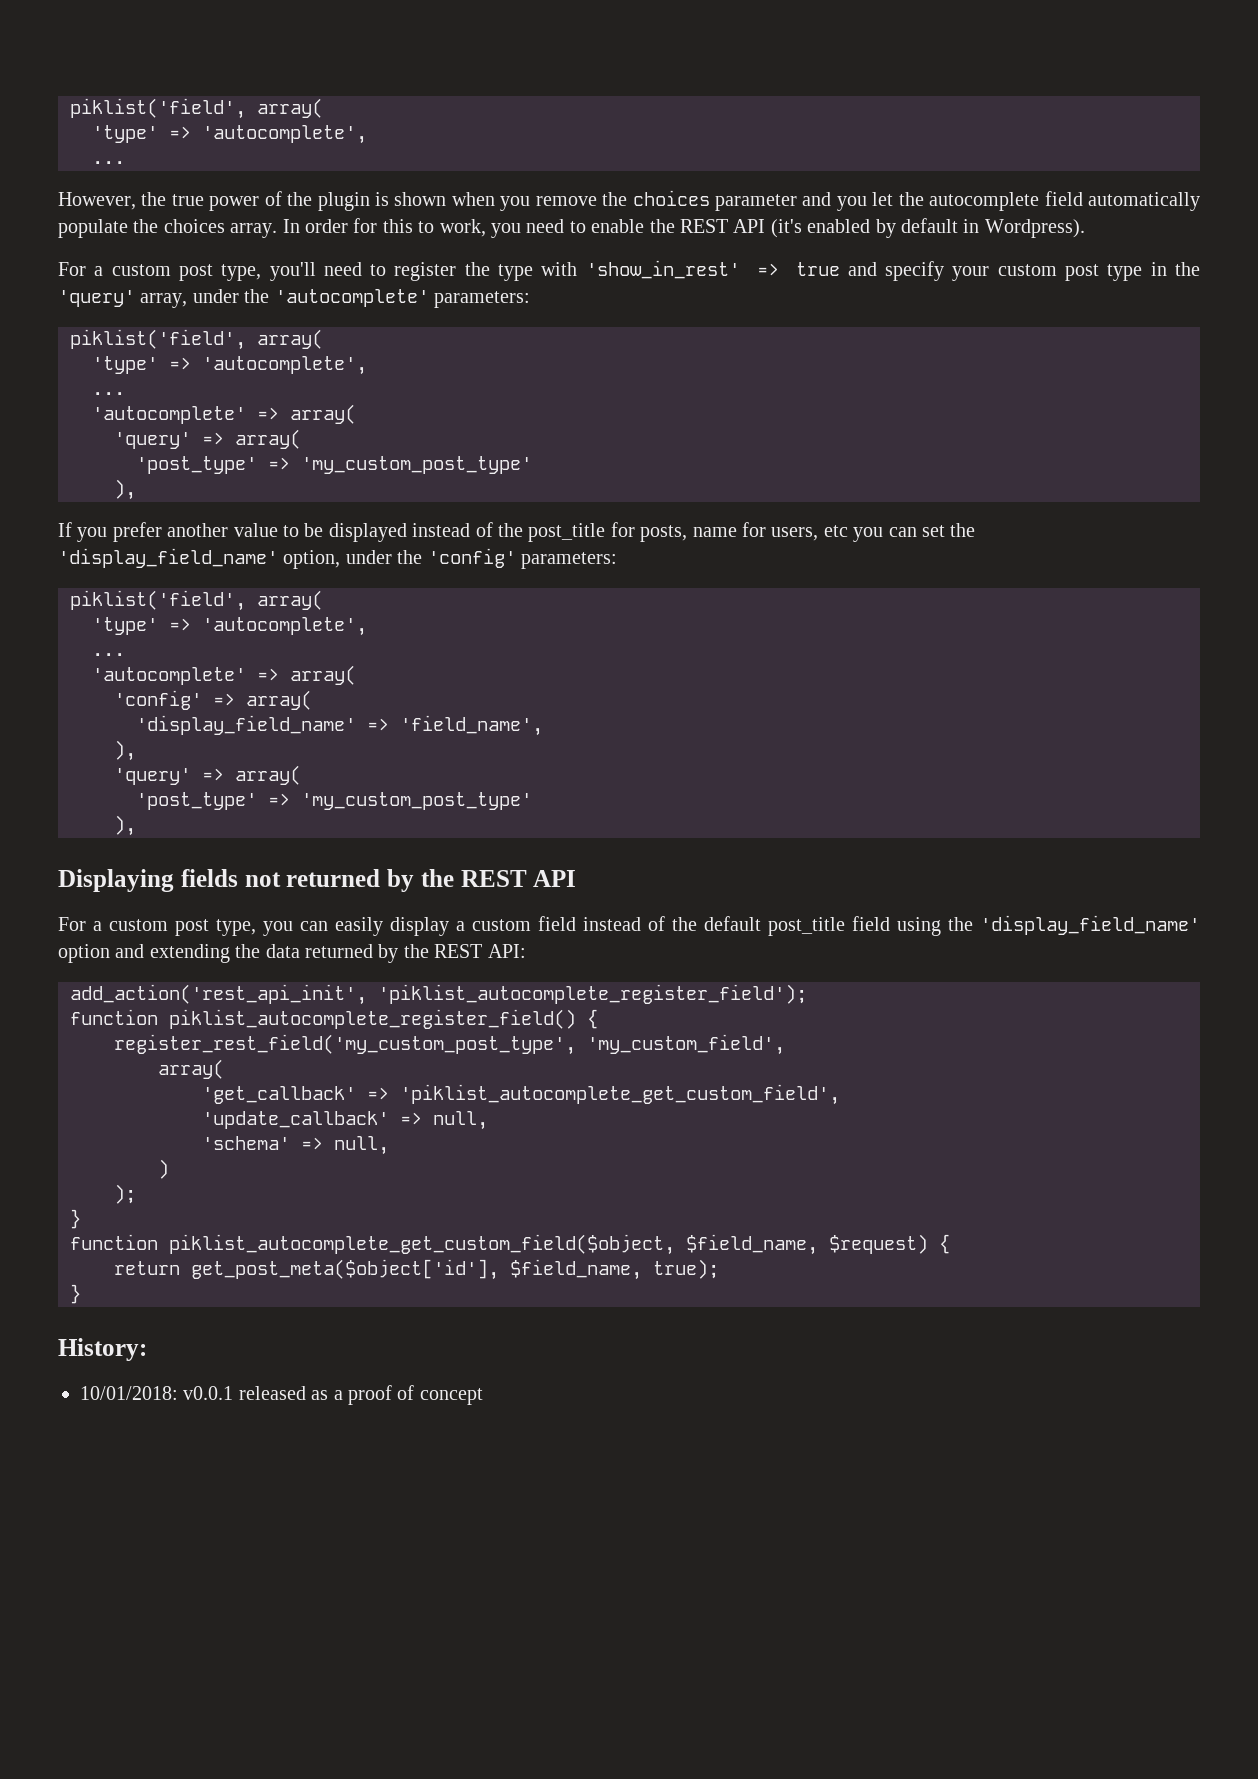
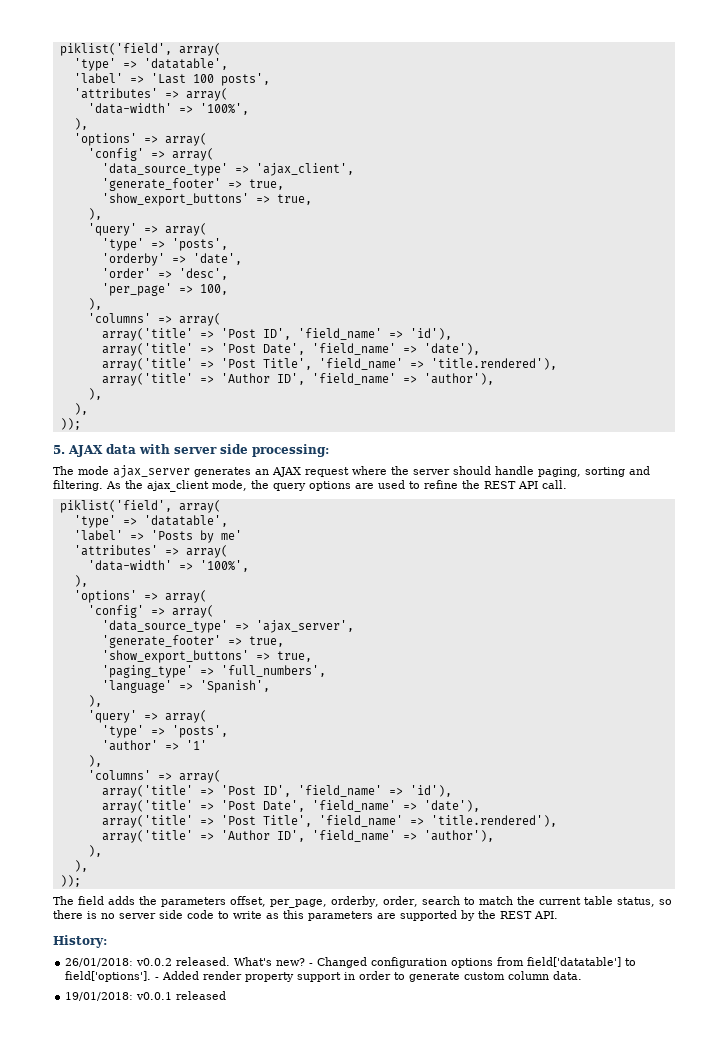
[70,98,323,119] [92,125,367,144] [92,161,125,164] [58,190,1201,211] [58,218,1085,238] [58,260,1200,281] [58,289,530,308] [70,329,323,350] [92,356,367,375] [92,392,125,395] [92,404,356,424] [114,429,301,449] [136,456,532,474] [114,479,136,500] [58,522,976,542] [58,548,617,569] [70,590,323,611] [92,617,367,636] [92,653,125,656] [92,665,356,685] [114,690,312,710] [136,715,543,736] [114,740,136,761] [114,765,301,785] [136,792,532,810] [114,815,136,836] [58,869,577,892] [58,915,1200,936] [58,944,526,963] [70,984,807,1005] [70,1009,598,1029] [114,1034,785,1055] [158,1059,224,1079] [202,1084,840,1105] [202,1111,488,1130] [202,1136,389,1155] [158,1159,169,1179] [114,1184,136,1204] [70,1209,81,1229] [70,1234,950,1255] [114,1259,719,1280] [70,1284,81,1304] [58,1338,147,1361] [80,1385,483,1405] piklist('field', array( // 'type' => 'autocomplete', // ... // However, the true power of the plugin is shown when you remove the choices parameter and you let the autocomplete field automatically populate the choices array. In order for this to work, you need to enable the REST API (it's enabled by default in Wordpress). // For a custom post type, you'll need to register the type with 'show_in_rest' => true and specify your custom post type in the 'query' array, under the 'autocomplete' parameters: // piklist('field', array( // 'type' => 'autocomplete', // ... // 'autocomplete' => array( // 'query' => array( // 'post_type' => 'my_custom_post_type' // ), // If you prefer another value to be displayed instead of the post_title for posts, name for users, etc you can set the 'display_field_name' option, under the 'config' parameters: // piklist('field', array( // 'type' => 'autocomplete', // ... // 'autocomplete' => array( // 'config' => array( // 'display_field_name' => 'field_name', // ), // 'query' => array( // 'post_type' => 'my_custom_post_type' // ), // Displaying fields not returned by the REST API // For a custom post type, you can easily display a custom field instead of the default post_title field using the 'display_field_name' option and extending the data returned by the REST API: // add_action('rest_api_init', 'piklist_autocomplete_register_field'); // function piklist_autocomplete_register_field() { // register_rest_field('my_custom_post_type', 'my_custom_field', // array( // 'get_callback' => 'piklist_autocomplete_get_custom_field', // 'update_callback' => null, // 'schema' => null, // ) // ); // } // function piklist_autocomplete_get_custom_field($object, $field_name, $request) { // return get_post_meta($object['id'], $field_name, true); // } // History: // 10/01/2018: v0.0.1 released as a proof of concept -> [59,43,221,56] [73,58,228,71] [73,73,270,86] [73,88,228,101] [87,103,249,115] [73,118,88,130] [73,133,207,146] [87,148,214,161] [101,163,354,176] [101,178,284,191] [101,193,312,206] [87,208,102,220] [87,223,207,236] [101,238,228,251] [101,253,242,266] [101,268,228,280] [101,283,228,296] [87,298,102,310] [87,313,221,326] [101,328,452,341] [101,343,480,356] [101,358,557,371] [101,373,494,386] [87,388,102,400] [73,403,88,415] [59,418,81,430] [53,444,329,457] [53,465,650,478] [53,480,567,492] [59,500,221,513] [73,515,228,528] [73,530,242,543] [73,545,228,558] [87,560,249,572] [73,575,88,587] [73,590,207,603] [87,605,214,618] [101,620,354,633] [101,635,284,648] [101,650,312,663] [101,665,326,678] [101,680,270,693] [87,695,102,707] [87,710,207,723] [101,725,228,738] [101,740,207,751] [87,755,102,767] [87,770,221,783] [101,785,452,798] [101,800,480,813] [101,815,557,828] [101,830,494,843] [87,845,102,857] [73,860,88,872] [59,875,81,887] [53,896,672,908] [53,910,558,921] [53,935,107,948] [65,957,637,968] [65,971,583,982] [65,991,227,1001] piklist('field', array( // 'type' => 'datatable', // 'label' => 'Last 100 posts', // 'attributes' => array( // 'data-width' => '100%', // ), // 'options' => array( // 'config' => array( // 'data_source_type' => 'ajax_client', // 'generate_footer' => true, // 'show_export_buttons' => true, // ), // 'query' => array( // 'type' => 'posts', // 'orderby' => 'date', // 'order' => 'desc', // 'per_page' => 100, // ), // 'columns' => array( // array('title' => 'Post ID', 'field_name' => 'id'), // array('title' => 'Post Date', 'field_name' => 'date'), // array('title' => 'Post Title', 'field_name' => 'title.rendered'), // array('title' => 'Author ID', 'field_name' => 'author'), // ), // ), // )); // 5. AJAX data with server side processing: // The mode ajax_server generates an AJAX request where the server should handle paging, sorting and filtering. As the ajax_client mode, the query options are used to refine the REST API call. // piklist('field', array( // 'type' => 'datatable', // 'label' => 'Posts by me' // 'attributes' => array( // 'data-width' => '100%', // ), // 'options' => array( // 'config' => array( // 'data_source_type' => 'ajax_server', // 'generate_footer' => true, // 'show_export_buttons' => true, // 'paging_type' => 'full_numbers', // 'language' => 'Spanish', // ), // 'query' => array( // 'type' => 'posts', // 'author' => '1' // ), // 'columns' => array( // array('title' => 'Post ID', 'field_name' => 'id'), // array('title' => 'Post Date', 'field_name' => 'date'), // array('title' => 'Post Title', 'field_name' => 'title.rendered'), // array('title' => 'Author ID', 'field_name' => 'author'), // ), // ), // )); // The field adds the parameters offset, per_page, orderby, order, search to match the current table status, so there is no server side code to write as this parameters are supported by the REST API. // History: // 26/01/2018: v0.0.2 released. What's new? - Changed configuration options from field['datatable'] to field['options']. - Added render property support in order to generate custom column data. // 19/01/2018: v0.0.1 released

